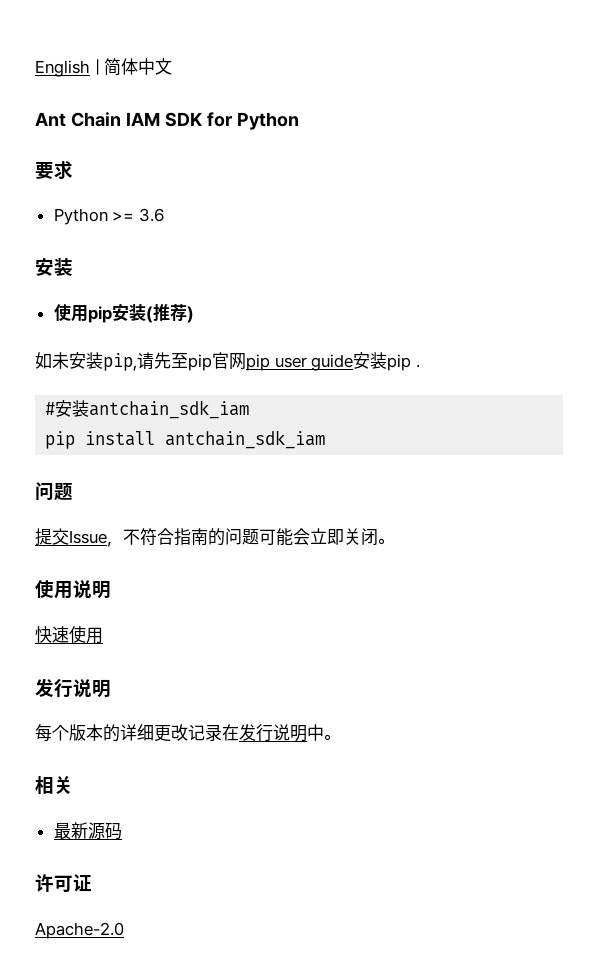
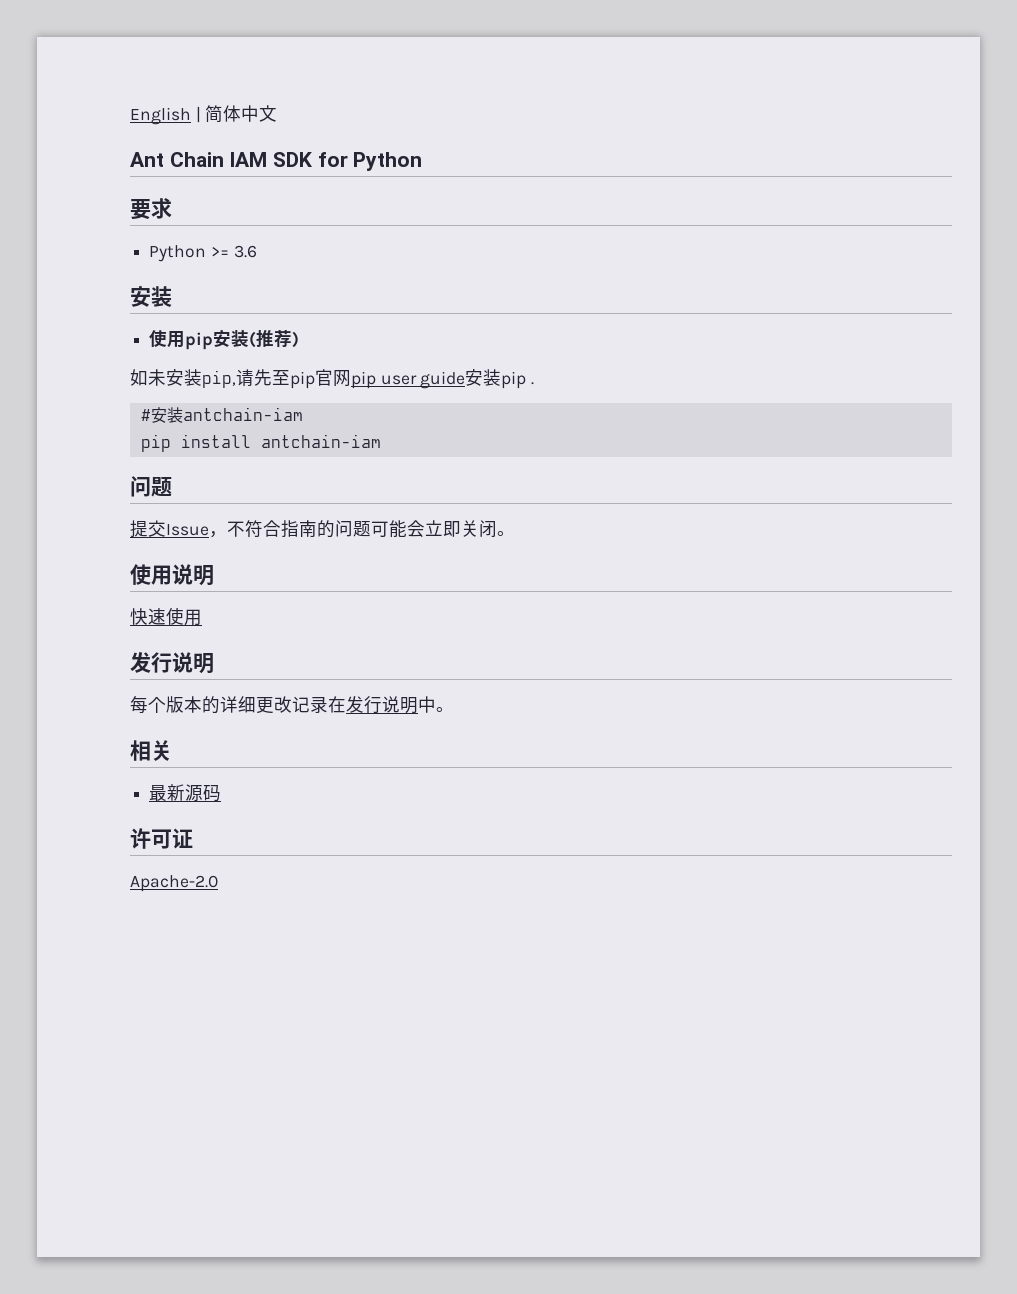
[89,400,250,419] antchain_sdk_iam -> [182,407,303,421] antchain-iam
[165,430,326,449] antchain_sdk_iam -> [260,434,381,448] antchain-iam

